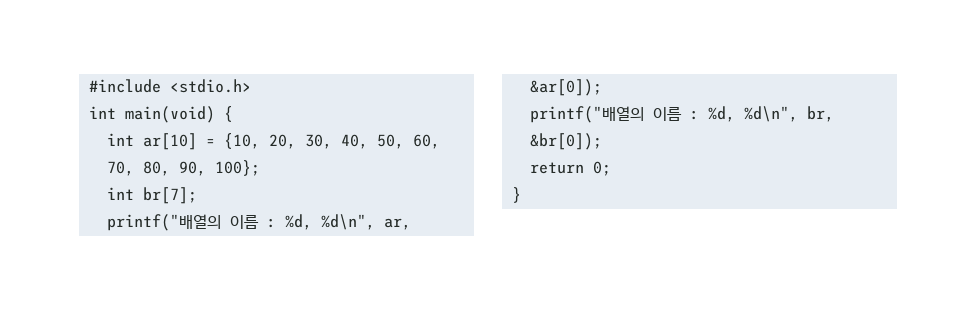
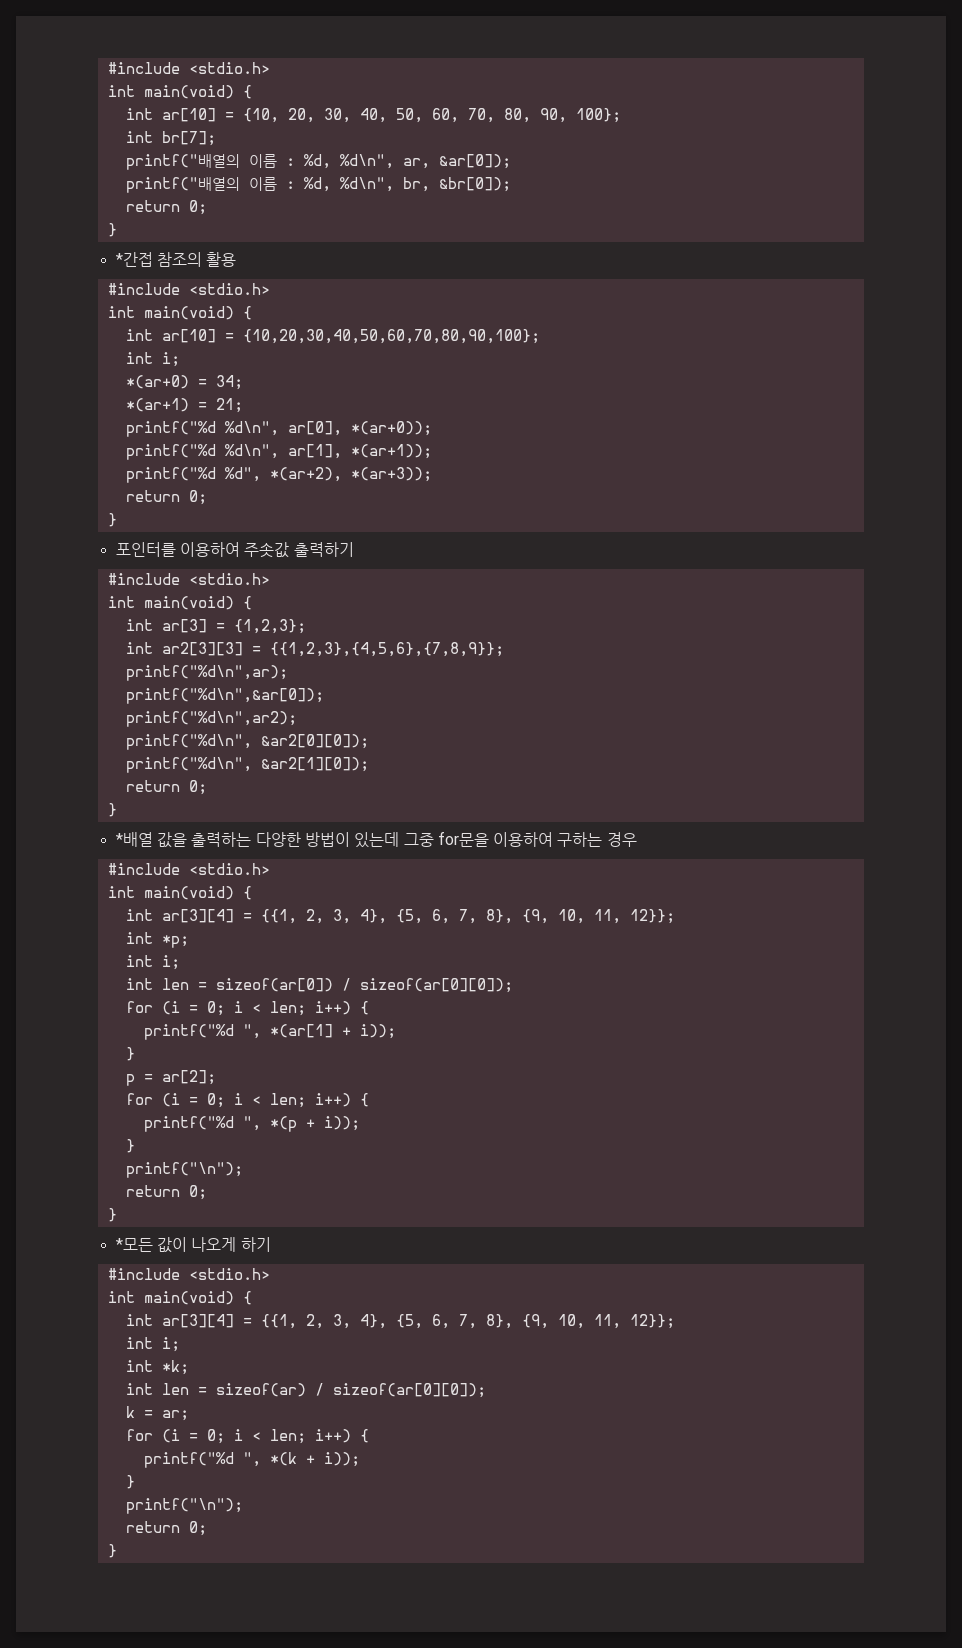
(522, 195) none -> [115,252,237,267] [107,283,270,295] [107,306,252,320] [125,329,540,344] [125,352,180,367] [125,375,243,390] [125,398,243,413] [125,421,432,437] [125,444,432,460] [125,467,432,483] [125,490,207,505] [107,513,117,527] [115,542,354,558] [107,573,270,585] [107,596,252,610] [125,619,306,634] [125,642,504,657] [125,665,288,681] [125,688,324,704] [125,711,297,727] [125,734,369,750] [125,757,369,773] [125,780,207,795] [107,803,117,817] [115,831,637,848] [107,863,270,875] [107,886,252,900] [125,909,675,924] [125,932,189,948] [125,955,180,970] [125,978,513,993] [125,1001,369,1016] [143,1024,396,1040] [125,1047,135,1061] [125,1070,216,1086] [125,1093,369,1108] [143,1116,360,1132] [125,1139,135,1153] [125,1162,243,1178] [125,1185,207,1200] [107,1208,117,1222] [115,1237,271,1253] [107,1268,270,1280] [107,1291,252,1305] [125,1314,675,1329] [125,1337,180,1352] [125,1360,189,1375] [125,1383,486,1398] [125,1406,189,1421] [125,1429,369,1444] [143,1452,360,1468] [125,1475,135,1489] [125,1498,243,1514] [125,1521,207,1536] [107,1544,117,1558] // *간접 참조의 활용 // #include <stdio.h> // int main(void) { // int ar[10] = {10,20,30,40,50,60,70,80,90,100}; // int i; // *(ar+0) = 34; // *(ar+1) = 21; // printf("%d %d\n", ar[0], *(ar+0)); // printf("%d %d\n", ar[1], *(ar+1)); // printf("%d %d", *(ar+2), *(ar+3)); // return 0; // } // 포인터를 이용하여 주솟값 출력하기 // #include <stdio.h> // int main(void) { // int ar[3] = {1,2,3}; // int ar2[3][3] = {{1,2,3},{4,5,6},{7,8,9}}; // printf("%d\n",ar); // printf("%d\n",&ar[0]); // printf("%d\n",ar2); // printf("%d\n", &ar2[0][0]); // printf("%d\n", &ar2[1][0]); // return 0; // } // *배열 값을 출력하는 다양한 방법이 있는데 그중 for문을 이용하여 구하는 경우 // #include <stdio.h> // int main(void) { // int ar[3][4] = {{1, 2, 3, 4}, {5, 6, 7, 8}, {9, 10, 11, 12}}; // int *p; // int i; // int len = sizeof(ar[0]) / sizeof(ar[0][0]); // for (i = 0; i < len; i++) { // printf("%d ", *(ar[1] + i)); // } // p = ar[2]; // for (i = 0; i < len; i++) { // printf("%d ", *(p + i)); // } // printf("\n"); // return 0; // } // *모든 값이 나오게 하기 // #include <stdio.h> // int main(void) { // int ar[3][4] = {{1, 2, 3, 4}, {5, 6, 7, 8}, {9, 10, 11, 12}}; // int i; // int *k; // int len = sizeof(ar) / sizeof(ar[0][0]); // k = ar; // for (i = 0; i < len; i++) { // printf("%d ", *(k + i)); // } // printf("\n"); // return 0; // }

